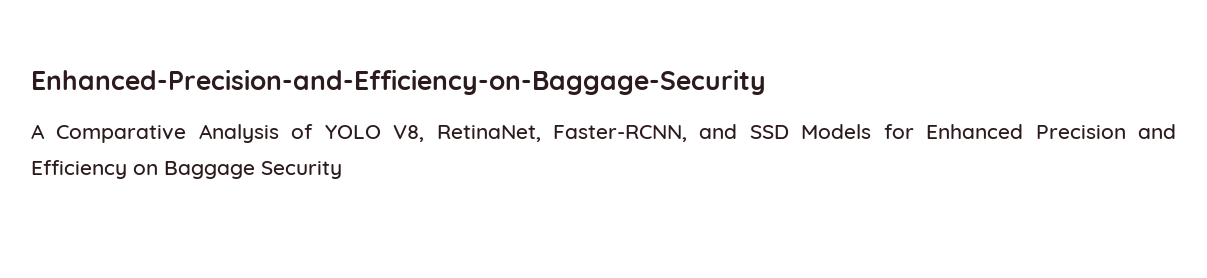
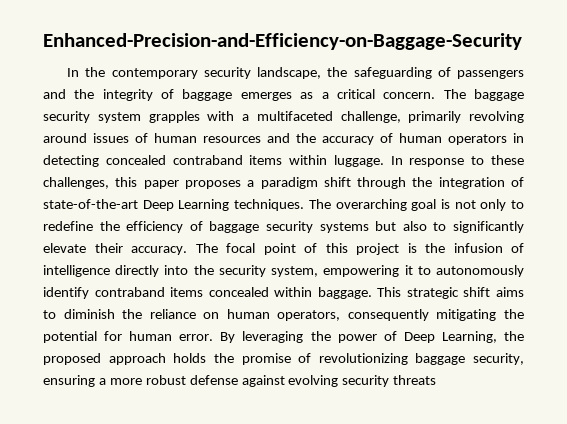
[31,124,1176,143] [31,160,342,179] A Comparative Analysis of YOLO V8, RetinaNet, Faster-RCNN, and SSD Models for Enhanced Precision and Efficiency on Baggage Security -> [67,67,524,79] [43,89,524,101] [43,111,524,123] [43,133,524,145] [43,155,524,167] [43,177,524,189] [43,199,524,211] [43,221,525,233] [43,243,524,255] [43,265,524,277] [43,287,524,299] [43,309,524,321] [43,331,524,343] [43,353,524,365] [43,375,437,387] In the contemporary security landscape, the safeguarding of passengers and the integrity of baggage emerges as a critical concern. The baggage security system grapples with a multifaceted challenge, primarily revolving around issues of human resources and the accuracy of human operators in detecting concealed contraband items within luggage. In response to these challenges, this paper proposes a paradigm shift through the integration of state-of-the-art Deep Learning techniques. The overarching goal is not only to redefine the efficiency of baggage security systems but also to significantly elevate their accuracy. The focal point of this project is the infusion of intelligence directly into the security system, empowering it to autonomously identify contraband items concealed within baggage. This strategic shift aims to diminish the reliance on human operators, consequently mitigating the potential for human error. By leveraging the power of Deep Learning, the proposed approach holds the promise of revolutionizing baggage security, ensuring a more robust defense against evolving security threats

